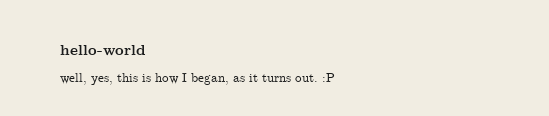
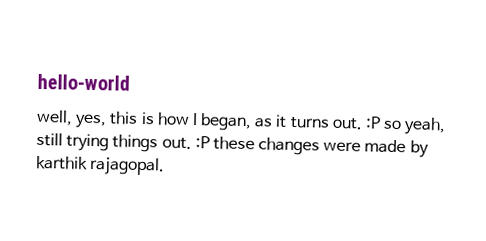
(335, 77) none -> [383,117,447,136] [36,132,429,158] [36,155,166,176] so yeah, still trying things out. :P these changes were made by karthik rajagopal.

